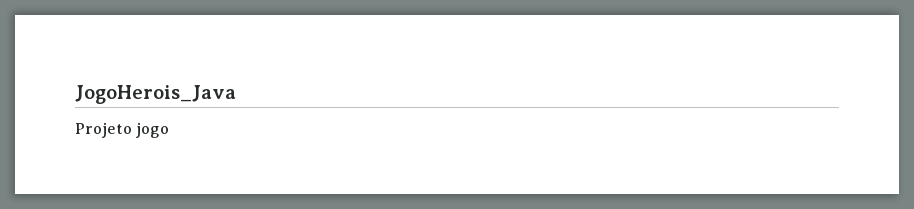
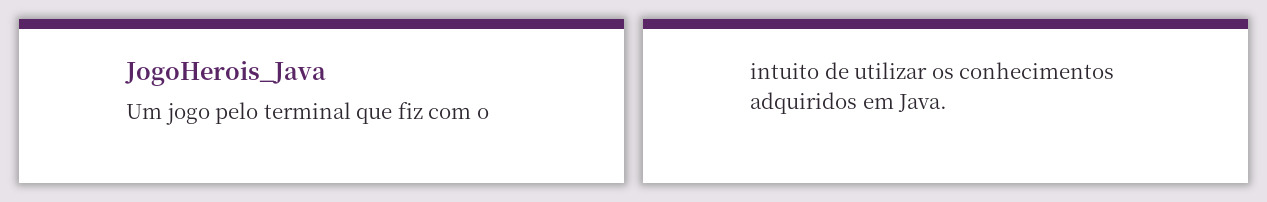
[75,122,170,138] Projeto jogo -> [126,102,489,125] [750,62,1115,79] [750,92,948,114] Um jogo pelo terminal que fiz com o intuito de utilizar os conhecimentos adquiridos em Java.

